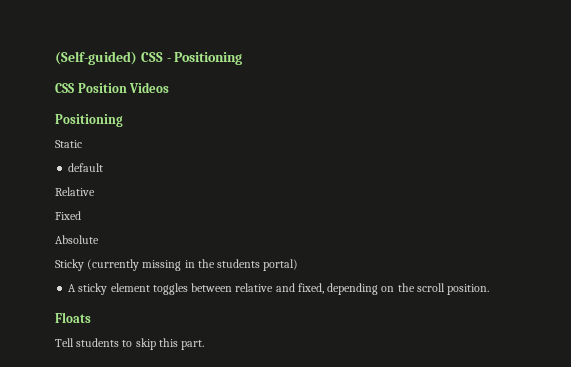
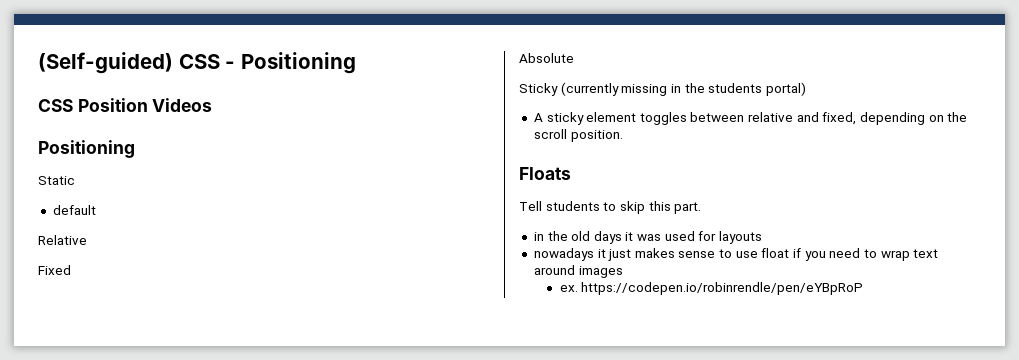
(205, 345) none -> [533,231,763,244] [533,248,939,261] [533,265,623,278] [559,282,864,295] // in the old days it was used for layouts // nowadays it just makes sense to use float if you need to wrap text around images // ex. https://codepen.io/robinrendle/pen/eYBpRoP

